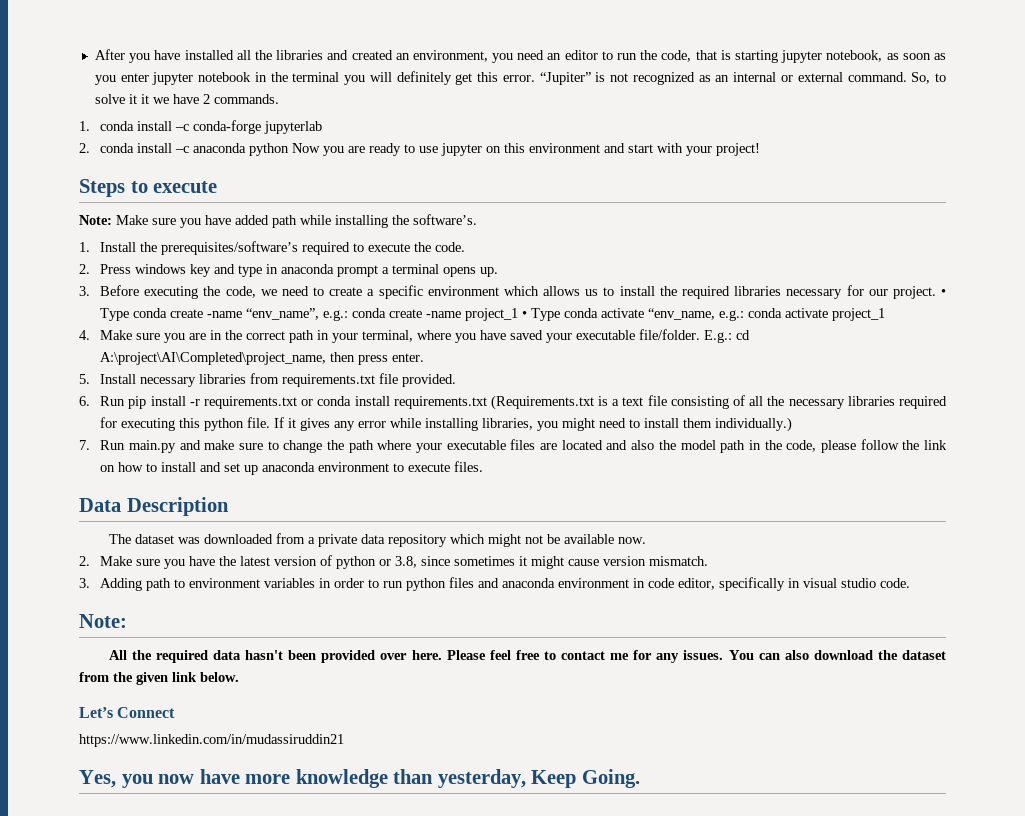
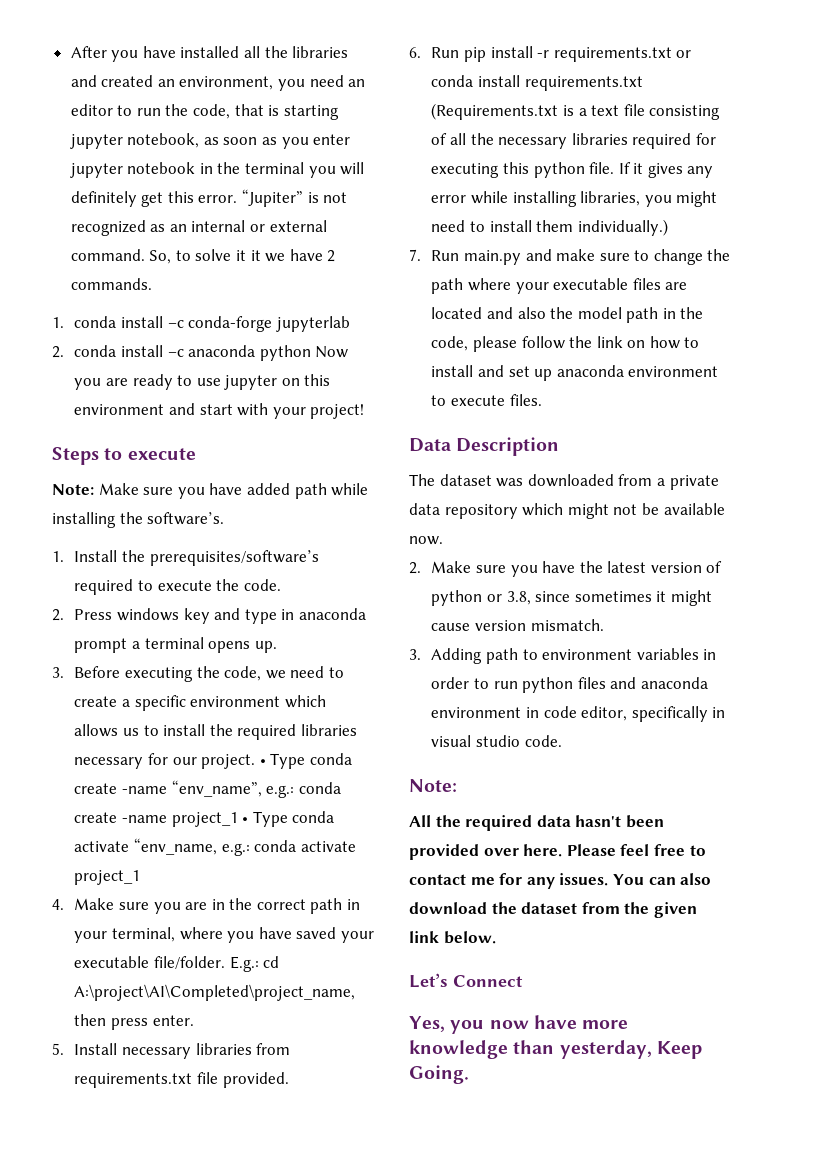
[79,734,344,747] // https://www.linkedin.com/in/mudassiruddin21 -> (523, 981) none

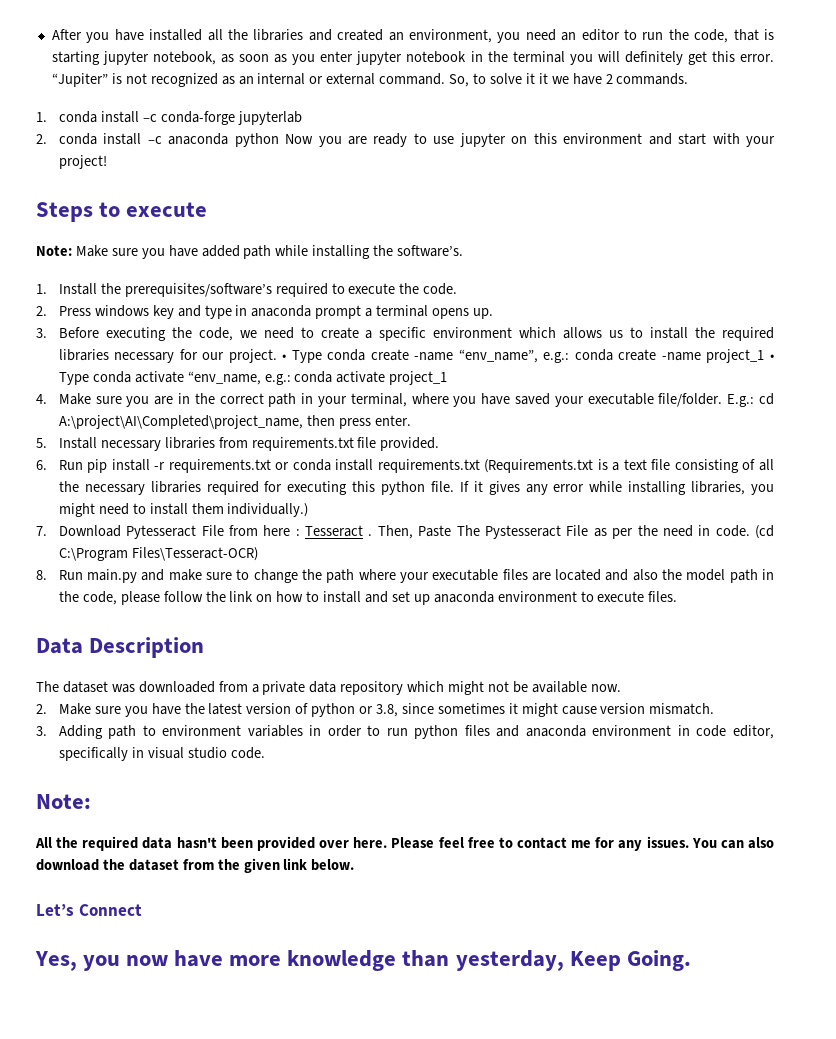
(421, 255) none -> [58,525,775,539] [58,547,258,561] [36,570,47,580] Download Pytesseract File from here : Tesseract . Then, Paste The Pystesseract File as per the need in code. (cd C:\Program Files\Tesseract-OCR) // 8.

